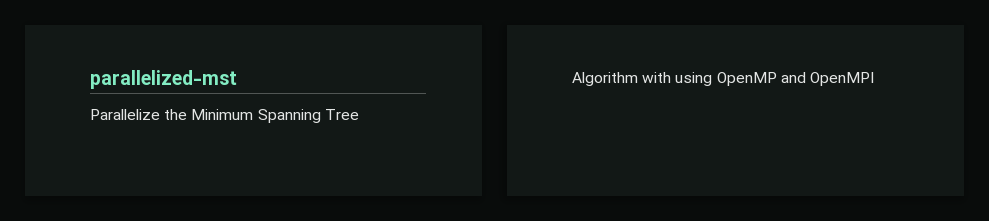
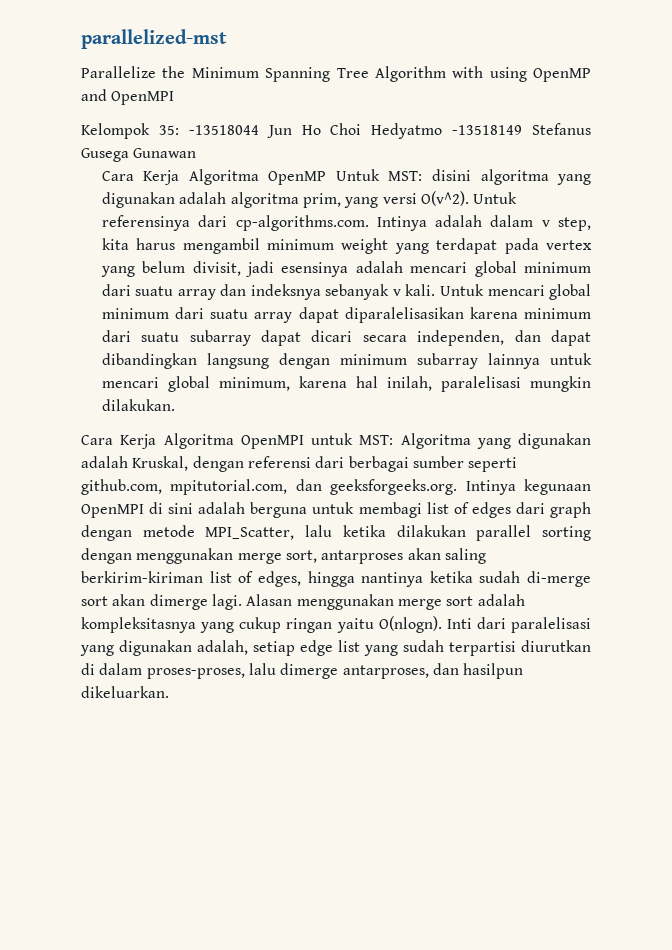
(874, 79) none -> [81,123,591,139] [81,148,197,162] [101,169,591,185] [101,191,518,208] [101,215,591,231] [101,238,592,254] [100,261,591,277] [101,284,591,300] [101,307,591,323] [101,330,591,346] [101,353,592,369] [101,376,591,392] [101,399,175,411] [81,433,591,449] [81,456,518,472] [81,479,592,495] [81,502,591,518] [81,525,591,541] [81,548,486,564] [81,571,591,587] [81,594,525,610] [81,616,591,633] [80,640,591,656] [81,663,524,679] [81,686,169,698] // Kelompok 35: -13518044 Jun Ho Choi Hedyatmo -13518149 Stefanus Gusega Gunawan // Cara Kerja Algoritma OpenMP Untuk MST: disini algoritma yang digunakan adalah algoritma prim, yang versi O(v^2). Untuk referensinya dari cp-algorithms.com. Intinya adalah dalam v step, kita harus mengambil minimum weight yang terdapat pada vertex yang belum divisit, jadi esensinya adalah mencari global minimum dari suatu array dan indeksnya sebanyak v kali. Untuk mencari global minimum dari suatu array dapat diparalelisasikan karena minimum dari suatu subarray dapat dicari secara independen, dan dapat dibandingkan langsung dengan minimum subarray lainnya untuk mencari global minimum, karena hal inilah, paralelisasi mungkin dilakukan. // Cara Kerja Algoritma OpenMPI untuk MST: Algoritma yang digunakan adalah Kruskal, dengan referensi dari berbagai sumber seperti github.com, mpitutorial.com, dan geeksforgeeks.org. Intinya kegunaan OpenMPI di sini adalah berguna untuk membagi list of edges dari graph dengan metode MPI_Scatter, lalu ketika dilakukan parallel sorting dengan menggunakan merge sort, antarproses akan saling berkirim-kiriman list of edges, hingga nantinya ketika sudah di-merge sort akan dimerge lagi. Alasan menggunakan merge sort adalah kompleksitasnya yang cukup ringan yaitu O(nlogn). Inti dari paralelisasi yang digunakan adalah, setiap edge list yang sudah terpartisi diurutkan di dalam proses-proses, lalu dimerge antarproses, dan hasilpun dikeluarkan.

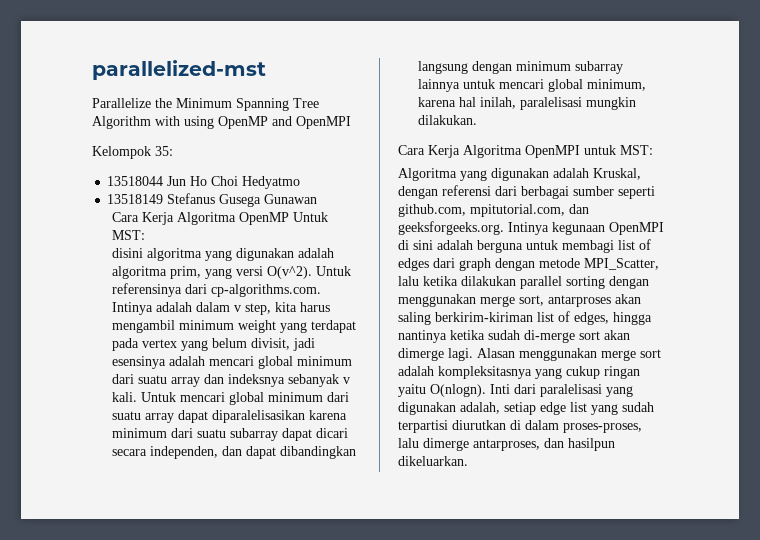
[188,125,259,135] -13518044 -> [107,176,164,186] // 13518044
[452,125,523,135] -13518149 -> [107,194,164,204] // 13518149
(423, 176) none -> (146, 235) //
(394, 440) none -> (653, 150) //

